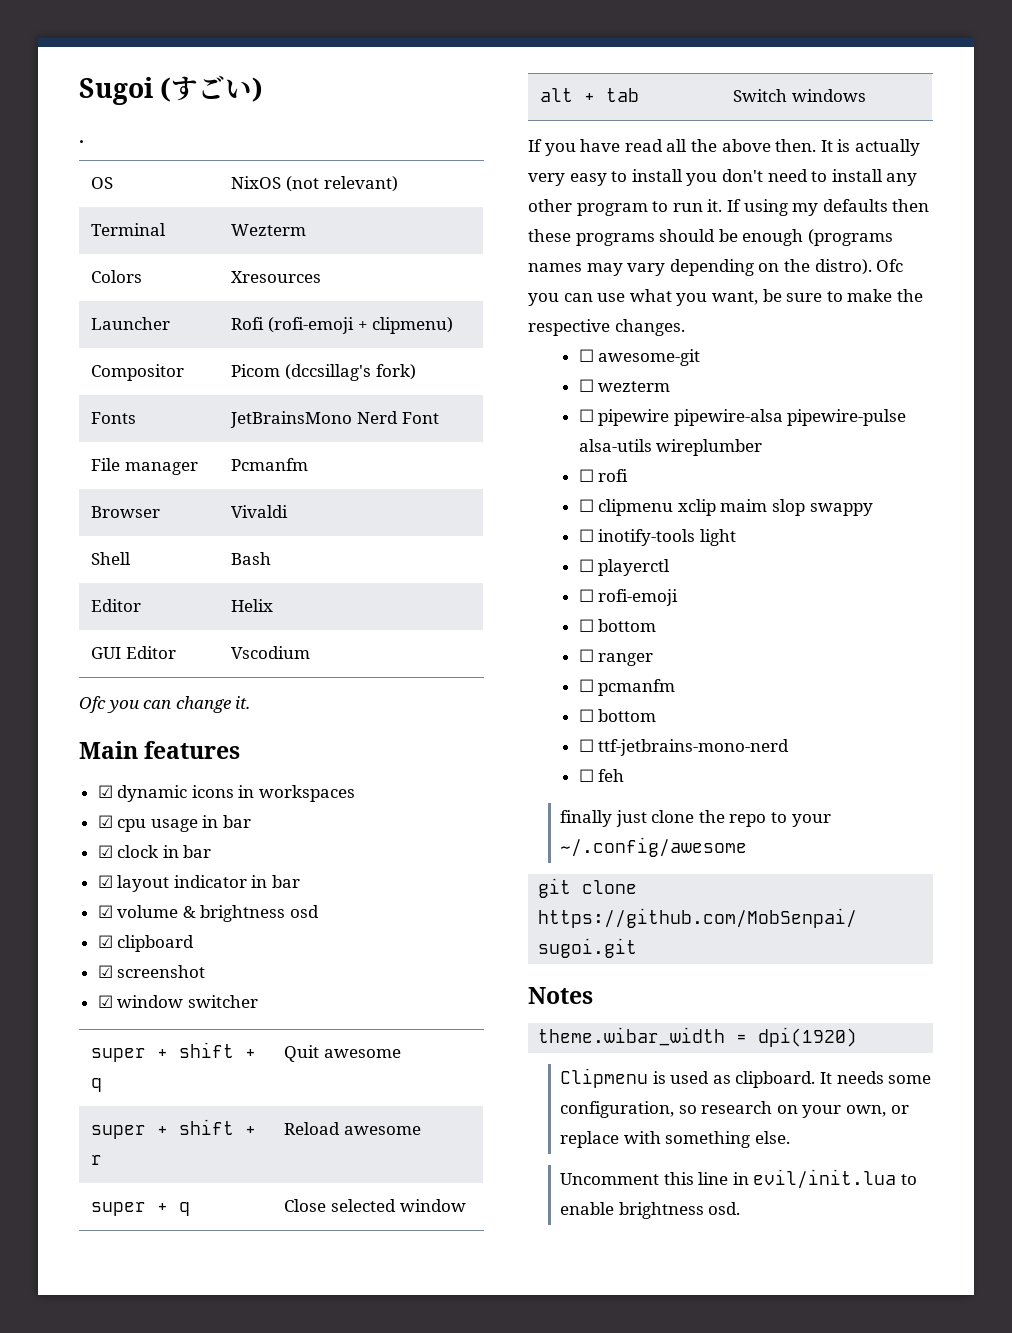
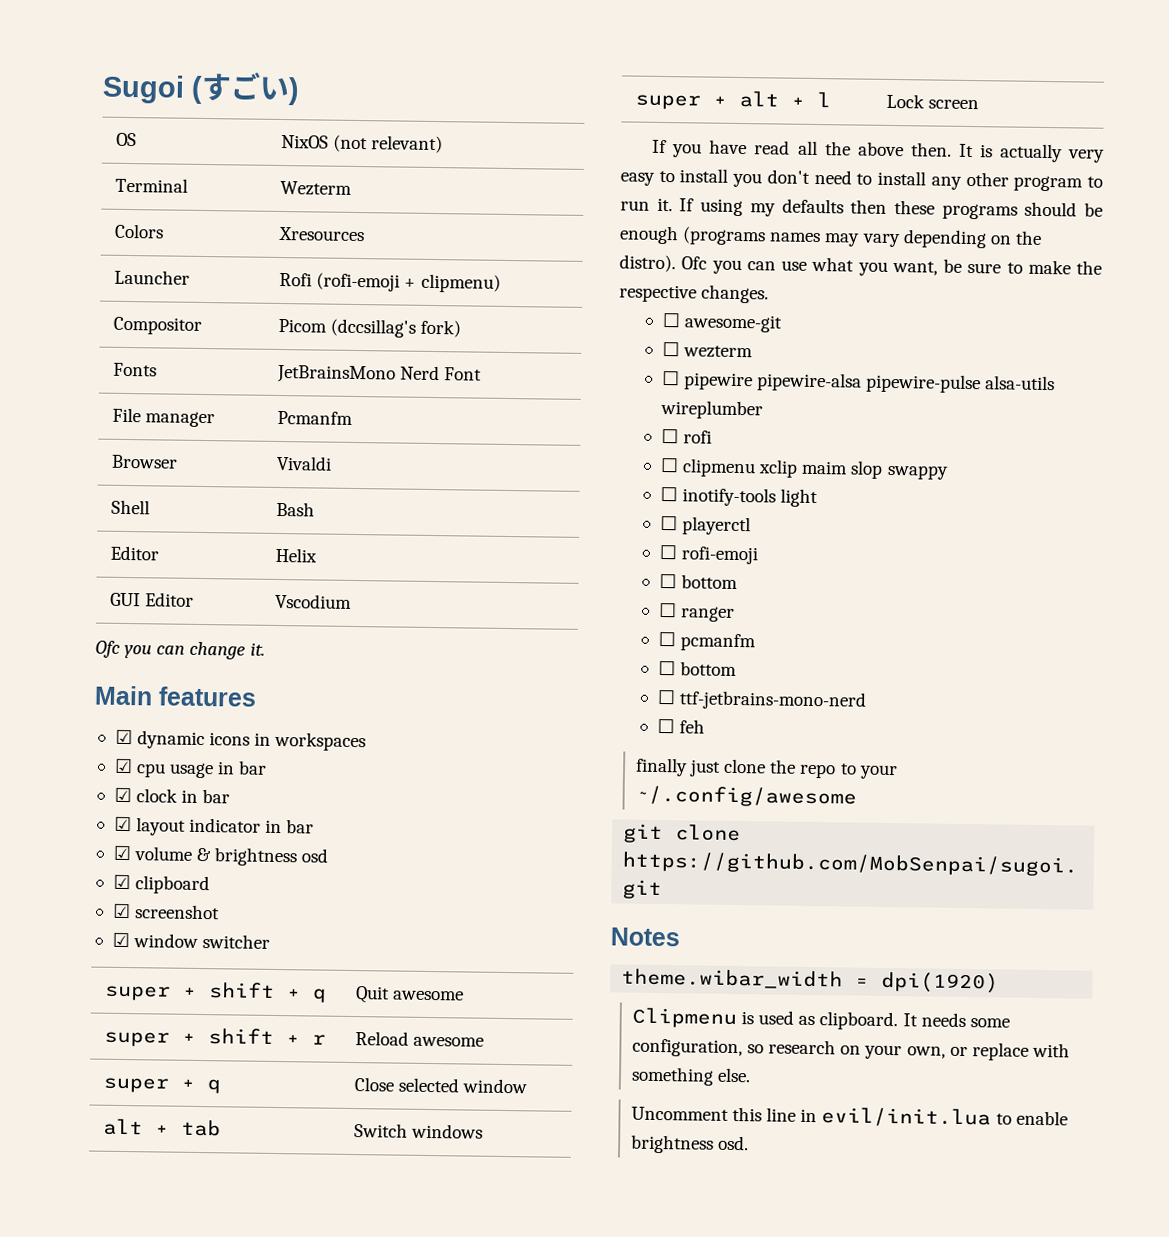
[79,140,84,143] // . -> (300, 91) none
(867, 95) none -> [635,90,832,110] [886,93,980,110] // super + alt + l | Lock screen

